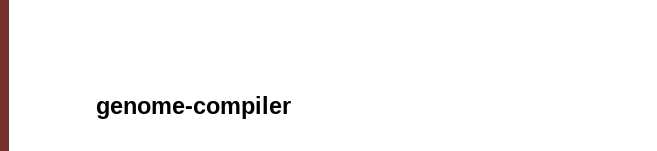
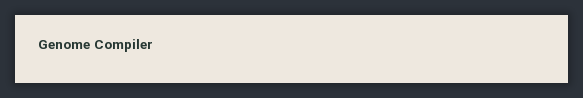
[96,96,291,119] genome-compiler -> [38,39,153,52] Genome Compiler

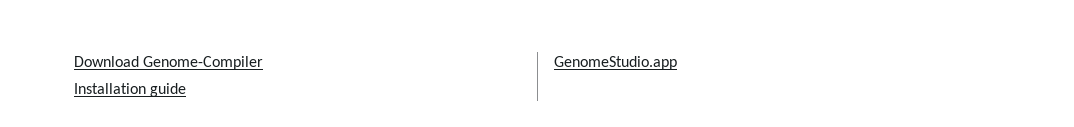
[38,39,153,52] Genome Compiler -> [74,56,264,70] [74,83,187,97] [554,56,677,70] Download Genome-Compiler // Installation guide // GenomeStudio.app

